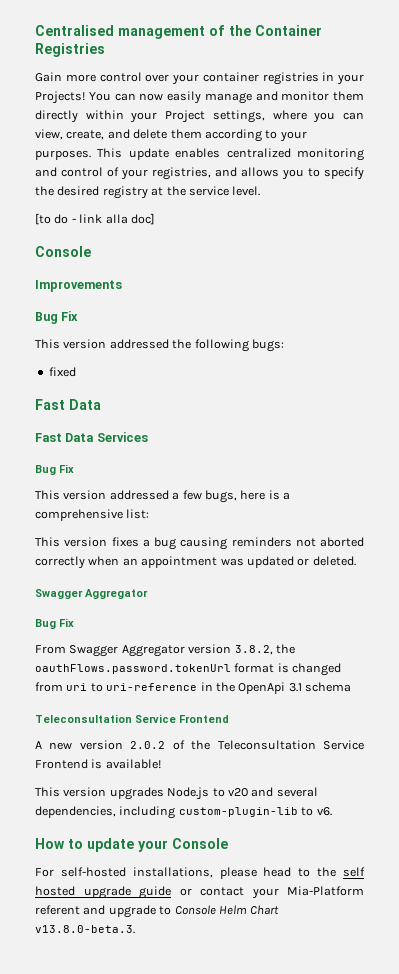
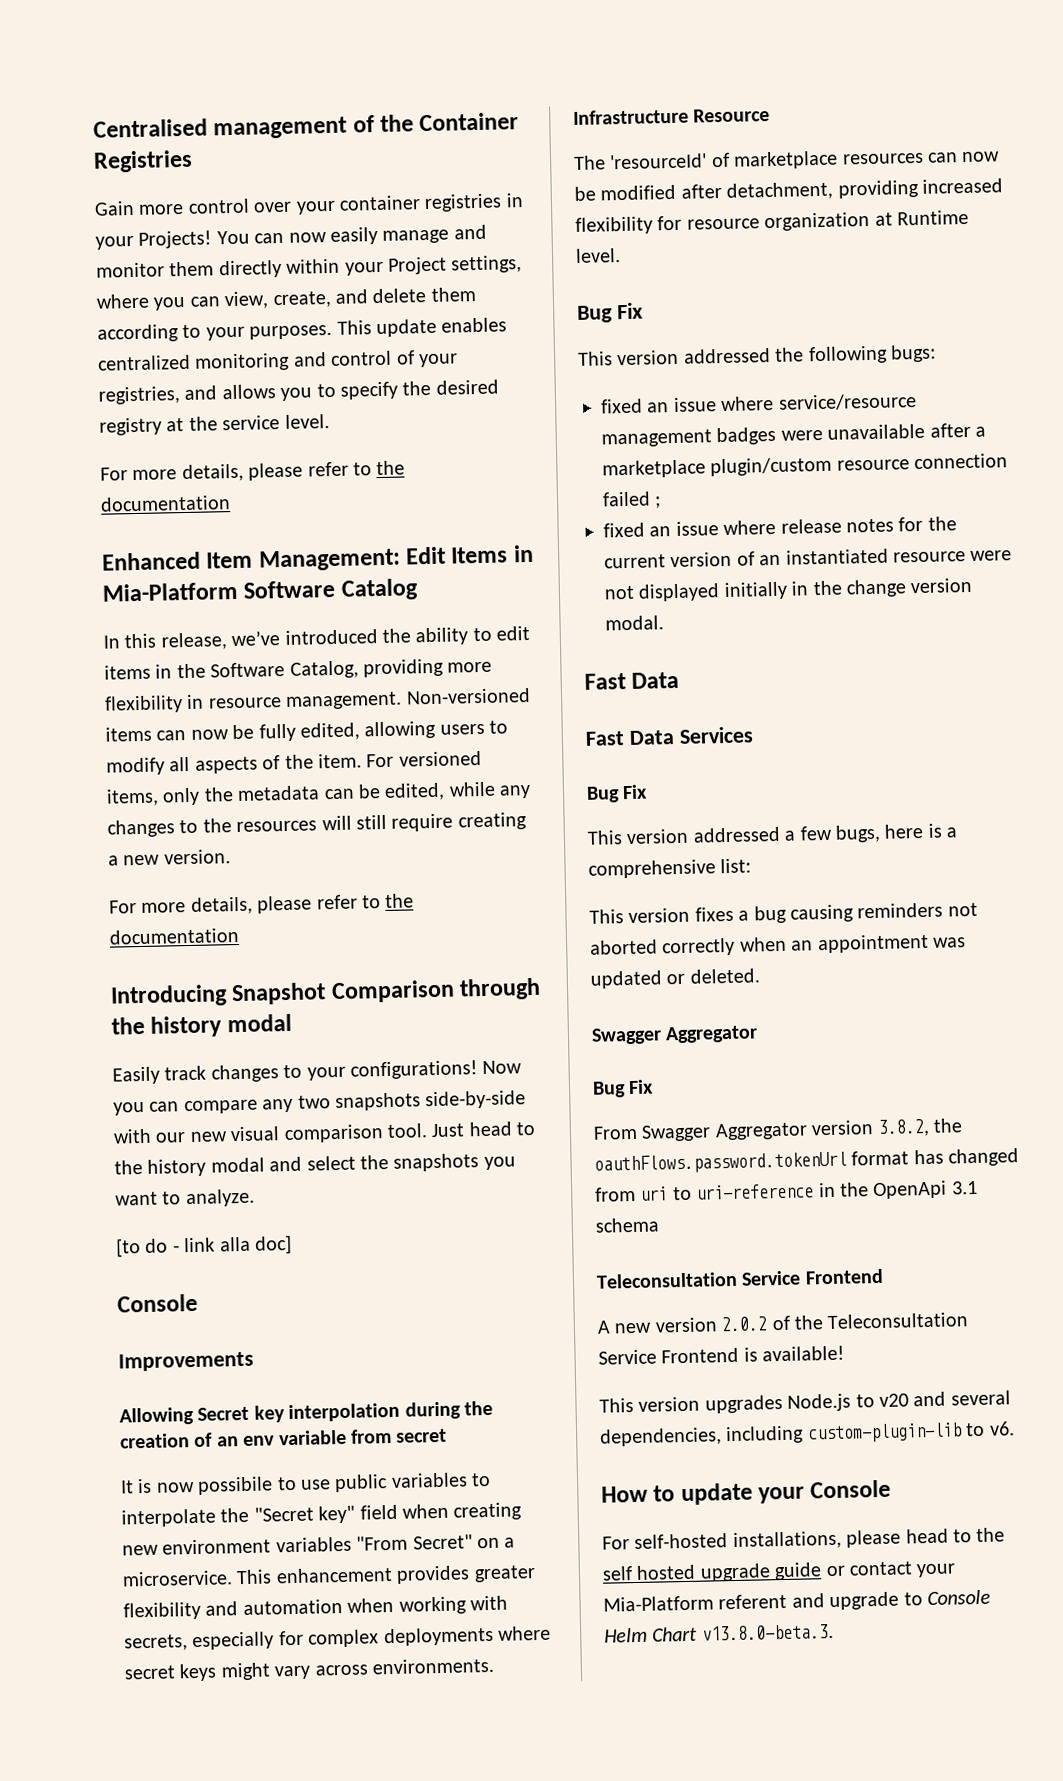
(261, 191) none -> [100,460,406,483] [100,495,231,512] [102,544,534,572] [102,578,419,602] [103,625,531,651] [104,658,493,680] [104,687,531,714] [105,720,509,742] [106,750,482,776] [106,781,532,807] [107,812,527,838] [108,849,231,866] [109,893,415,915] [109,927,239,945] [110,977,542,1008] [111,1013,292,1038] [112,1060,523,1085] [113,1090,527,1116] [113,1121,536,1144] [114,1153,516,1177] [115,1188,255,1208] // For more details, please refer to the documentation // Enhanced Item Management: Edit Items in Mia-Platform Software Catalog // In this release, we’ve introduced the ability to edit items in the Software Catalog, providing more flexibility in resource management. Non-versioned items can now be fully edited, allowing users to modify all aspects of the item. For versioned items, only the metadata can be edited, while any changes to the resources will still require creating a new version. // For more details, please refer to the documentation // Introducing Snapshot Comparison through the history modal // Easily track changes to your configurations! Now you can compare any two snapshots side-by-side with our new visual comparison tool. Just head to the history modal and select the snapshots you want to analyze.
(122, 286) none -> [119,1400,493,1426] [120,1428,448,1449] [120,1472,492,1495] [121,1502,523,1528] [122,1534,516,1556] [122,1565,536,1587] [123,1595,508,1621] [124,1625,551,1652] [124,1657,494,1682] [573,107,771,125] [574,150,1001,170] [574,178,1003,201] [575,209,969,235] [575,248,621,263] // Allowing Secret key interpolation during the creation of an env variable from secret // It is now possibile to use public variables to interpolate the "Secret key" field when creating new environment variables "From Secret" on a microservice. This enhancement provides greater flexibility and automation when working with secrets, especially for complex deployments where secret keys might vary across environments. // Infrastructure Resource // The 'resourceId' of marketplace resources can now be modified after detachment, providing increased flexibility for resource organization at Runtime level.
(76, 372) none -> [647,393,917,413] [601,422,986,448] [602,453,1009,479] [602,491,662,509] [603,516,957,538] [604,548,1013,569] [604,577,973,602] [605,615,664,631] an issue where service/resource management badges were unavailable after a marketplace plugin/custom resource connection failed ; // fixed an issue where release notes for the current version of an instantiated resource were not displayed initially in the change version modal.
[277,663,289,673] is -> [913,1149,944,1165] has

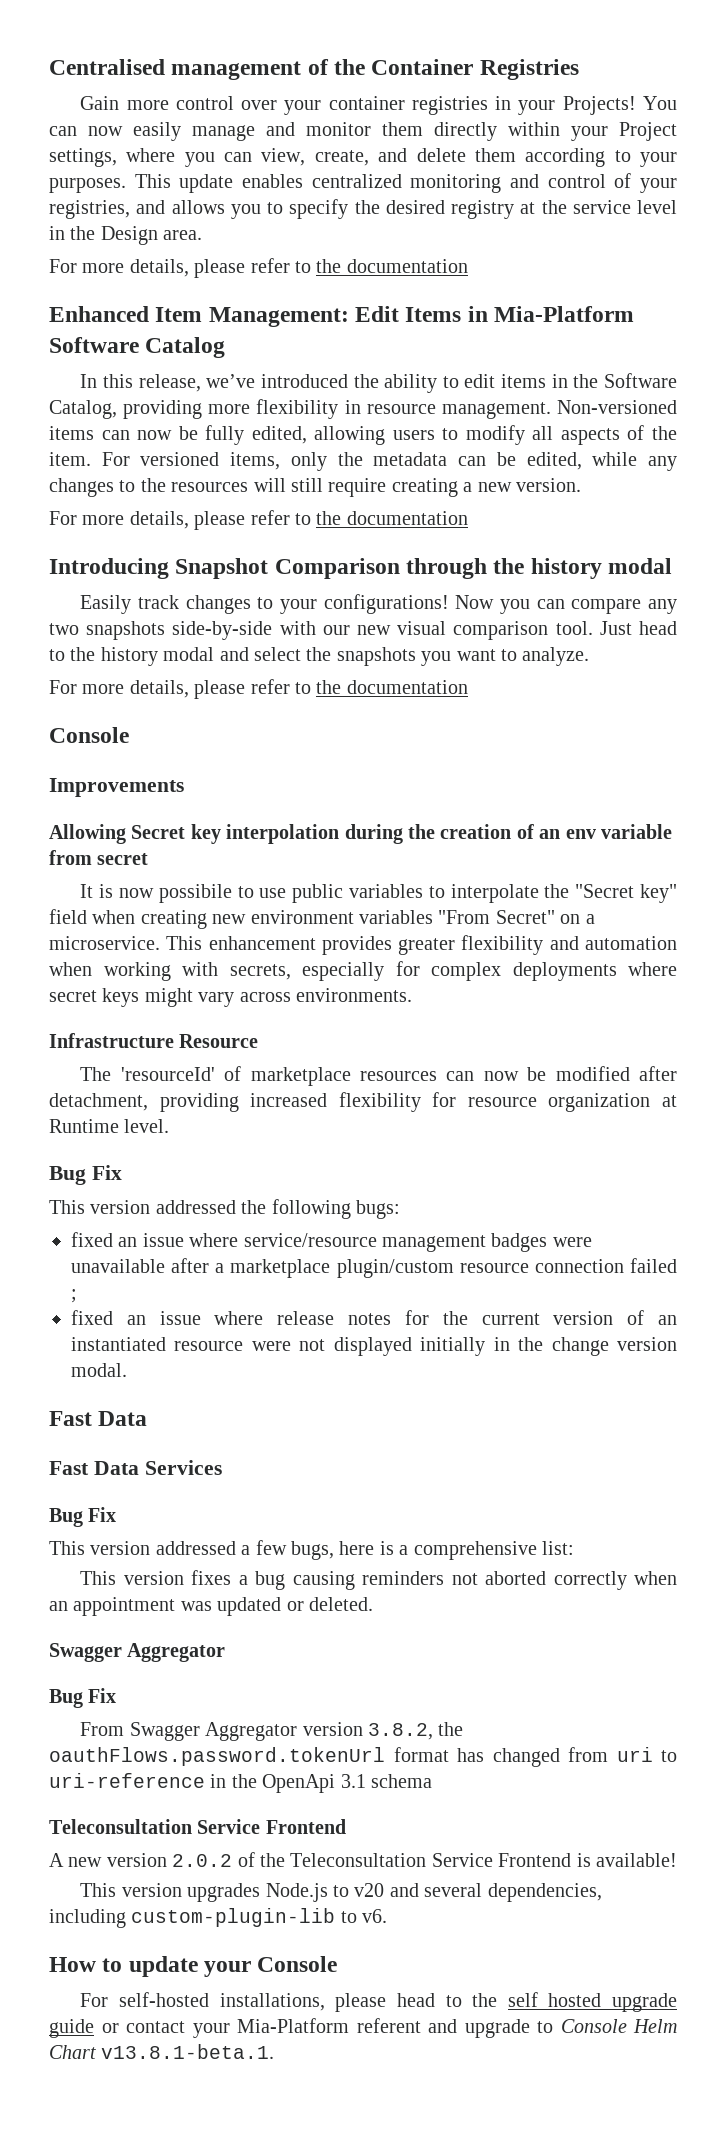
[284,414,330,429] level. -> [637,200,677,214] [49,226,203,245] level in the Design area.
[116,1234,292,1258] [to do - link alla doc] -> [49,679,468,699] For more details, please refer to the documentation
[701,1623,834,1641] v13.8.0-beta.3. -> [101,2044,275,2059] v13.8.1-beta.1.

